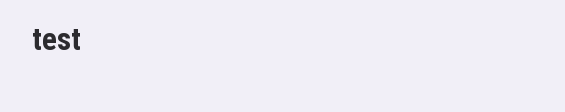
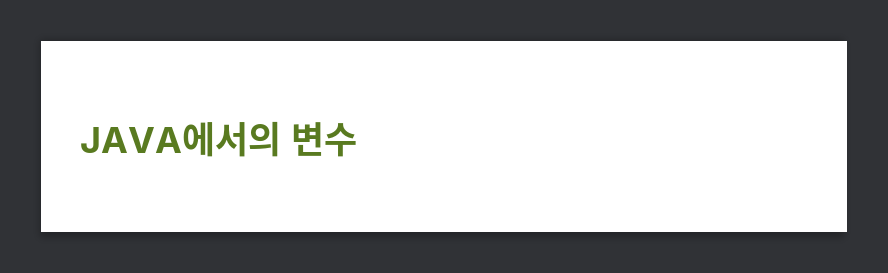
[32,29,81,50] test -> [80,121,357,157] JAVA에서의 변수

